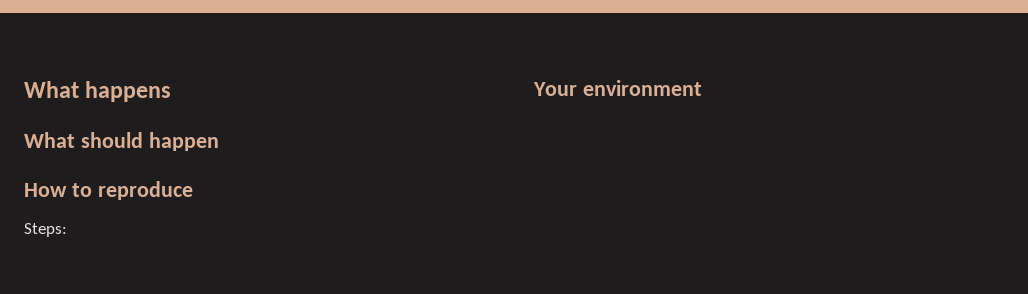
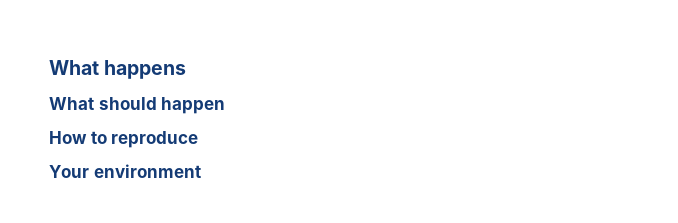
[24,223,67,237] // Steps: -> (199, 139) none

